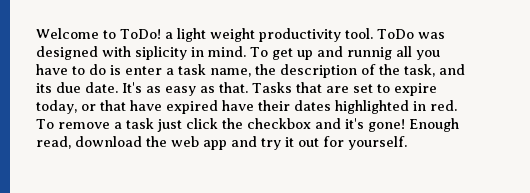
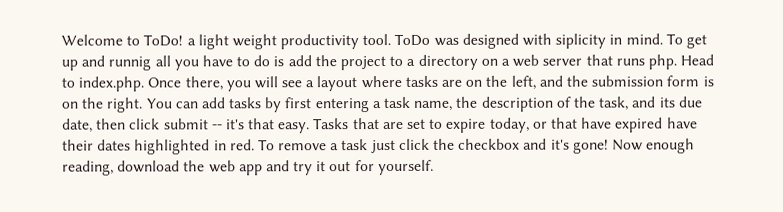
[125,66,162,75] enter -> [287,54,715,71] [61,75,714,92] [61,97,370,113] add the project to a directory on a web server that runs php. Head to index.php. Once there, you will see a layout where tasks are on the left, and the submission form is on the right. You can add tasks by first entering
[85,82,248,96] date. It's as easy as that. -> [62,118,311,134] date, then click submit -- it's that easy.
[408,118,459,132] [36,136,71,149] Enough read, -> [611,138,696,154] [62,160,114,176] Now enough reading,

